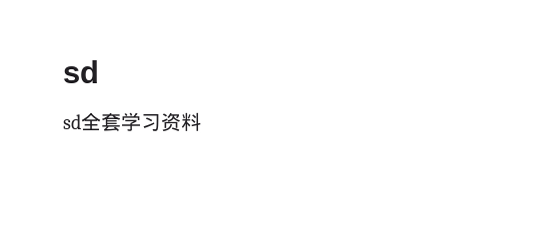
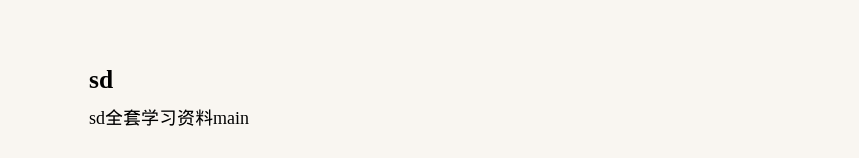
(202, 122) none -> [213,112,249,124] main

